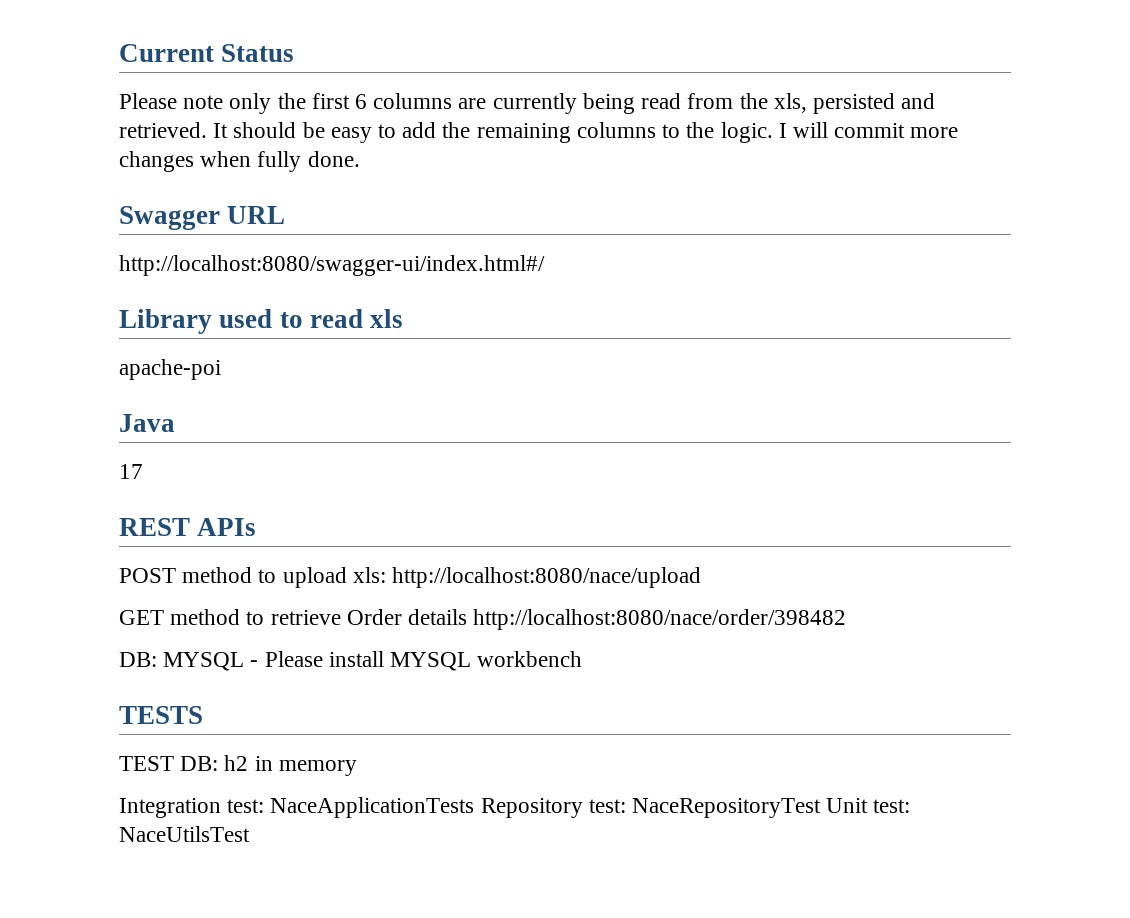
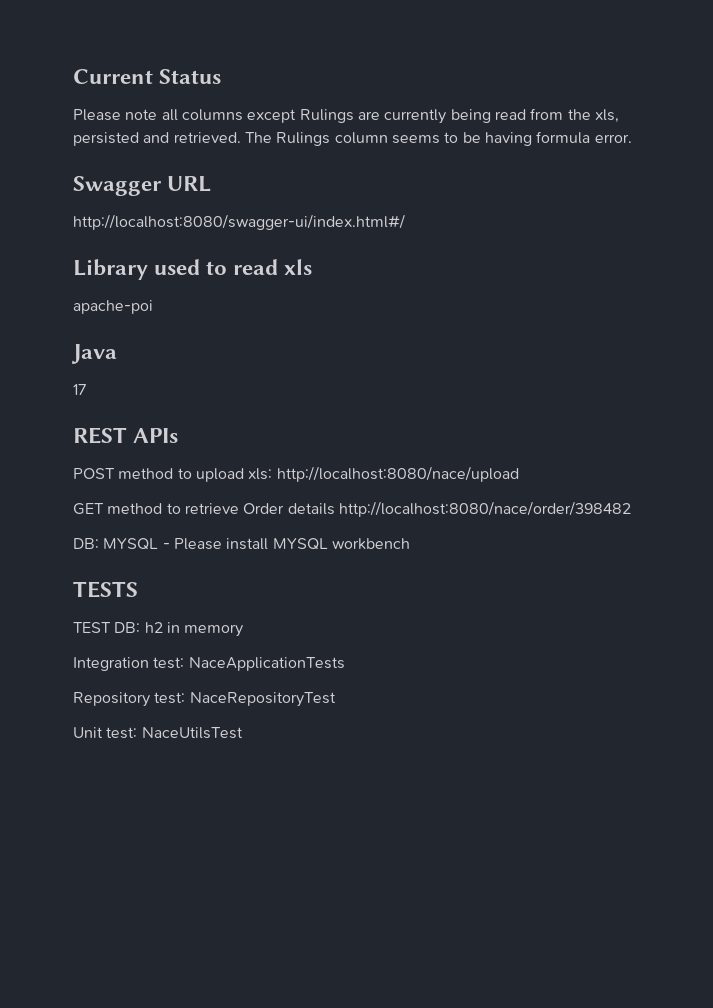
[229,93,453,114] only the first 6 columns -> [161,109,354,123] all columns except Rulings
[213,122,959,143] [119,151,360,172] It should be easy to add the remaining columns to the logic. I will commit more changes when fully done. -> [244,131,632,146] The Rulings column seems to be having formula error.
(475, 807) none -> (345, 664) //
(822, 808) none -> (336, 699) //

